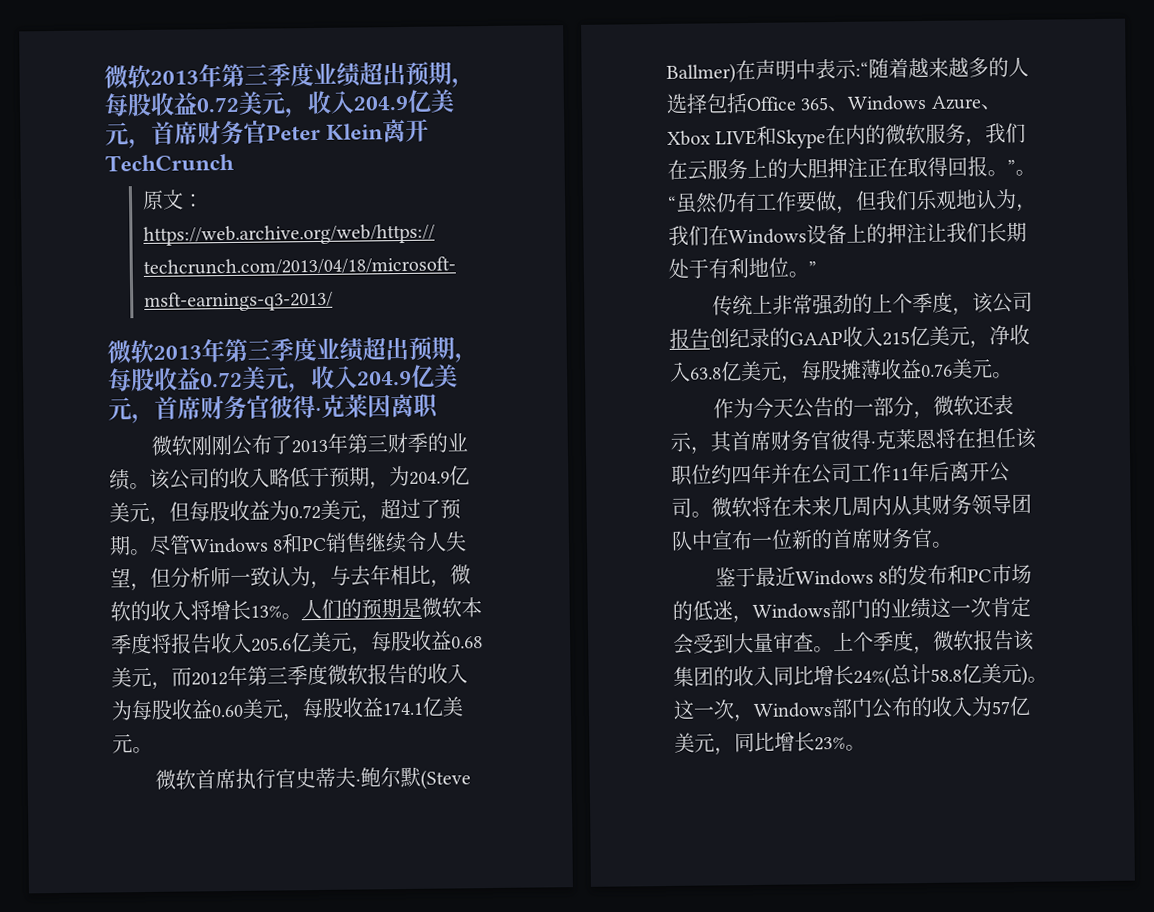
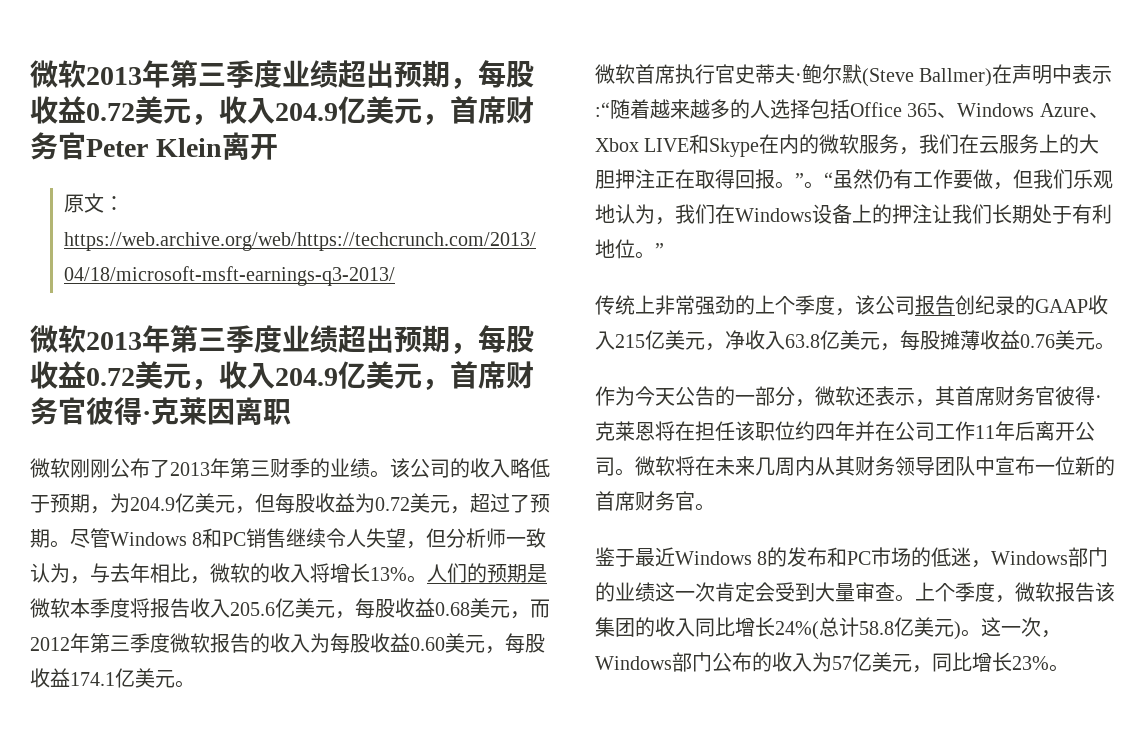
[105,153,235,172] TechCrunch -> (278, 147) none

